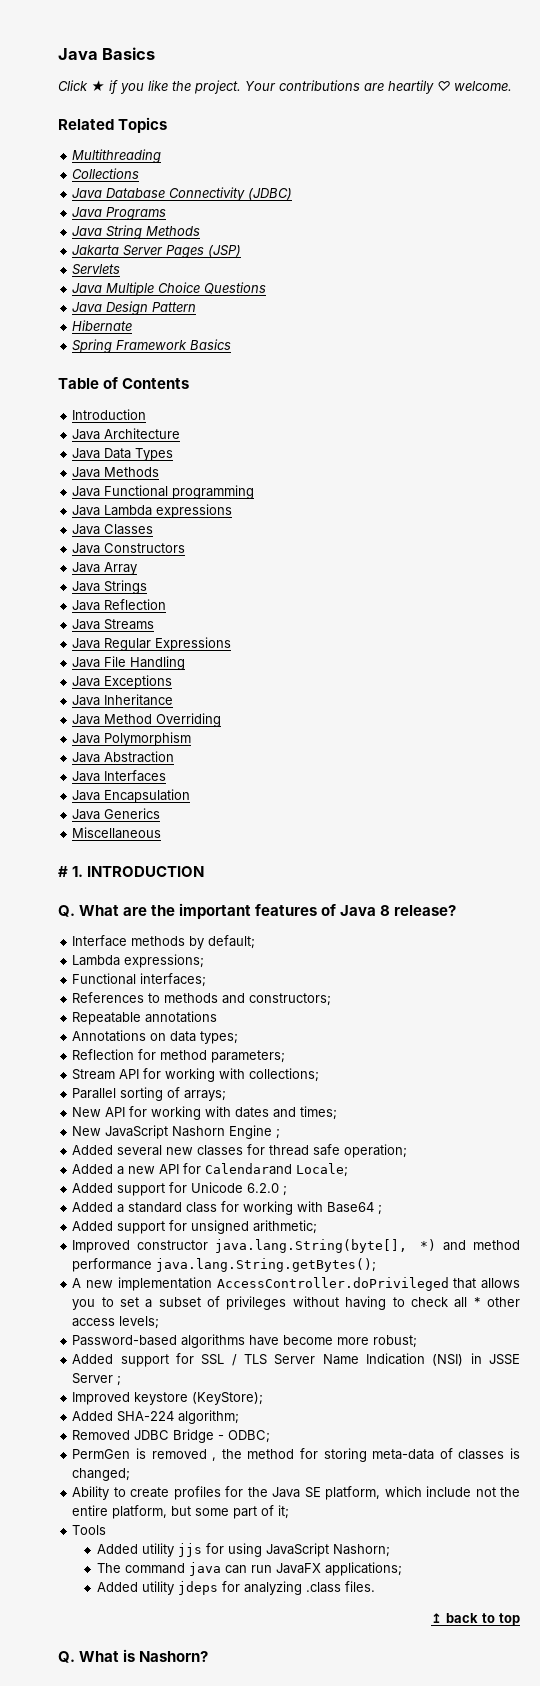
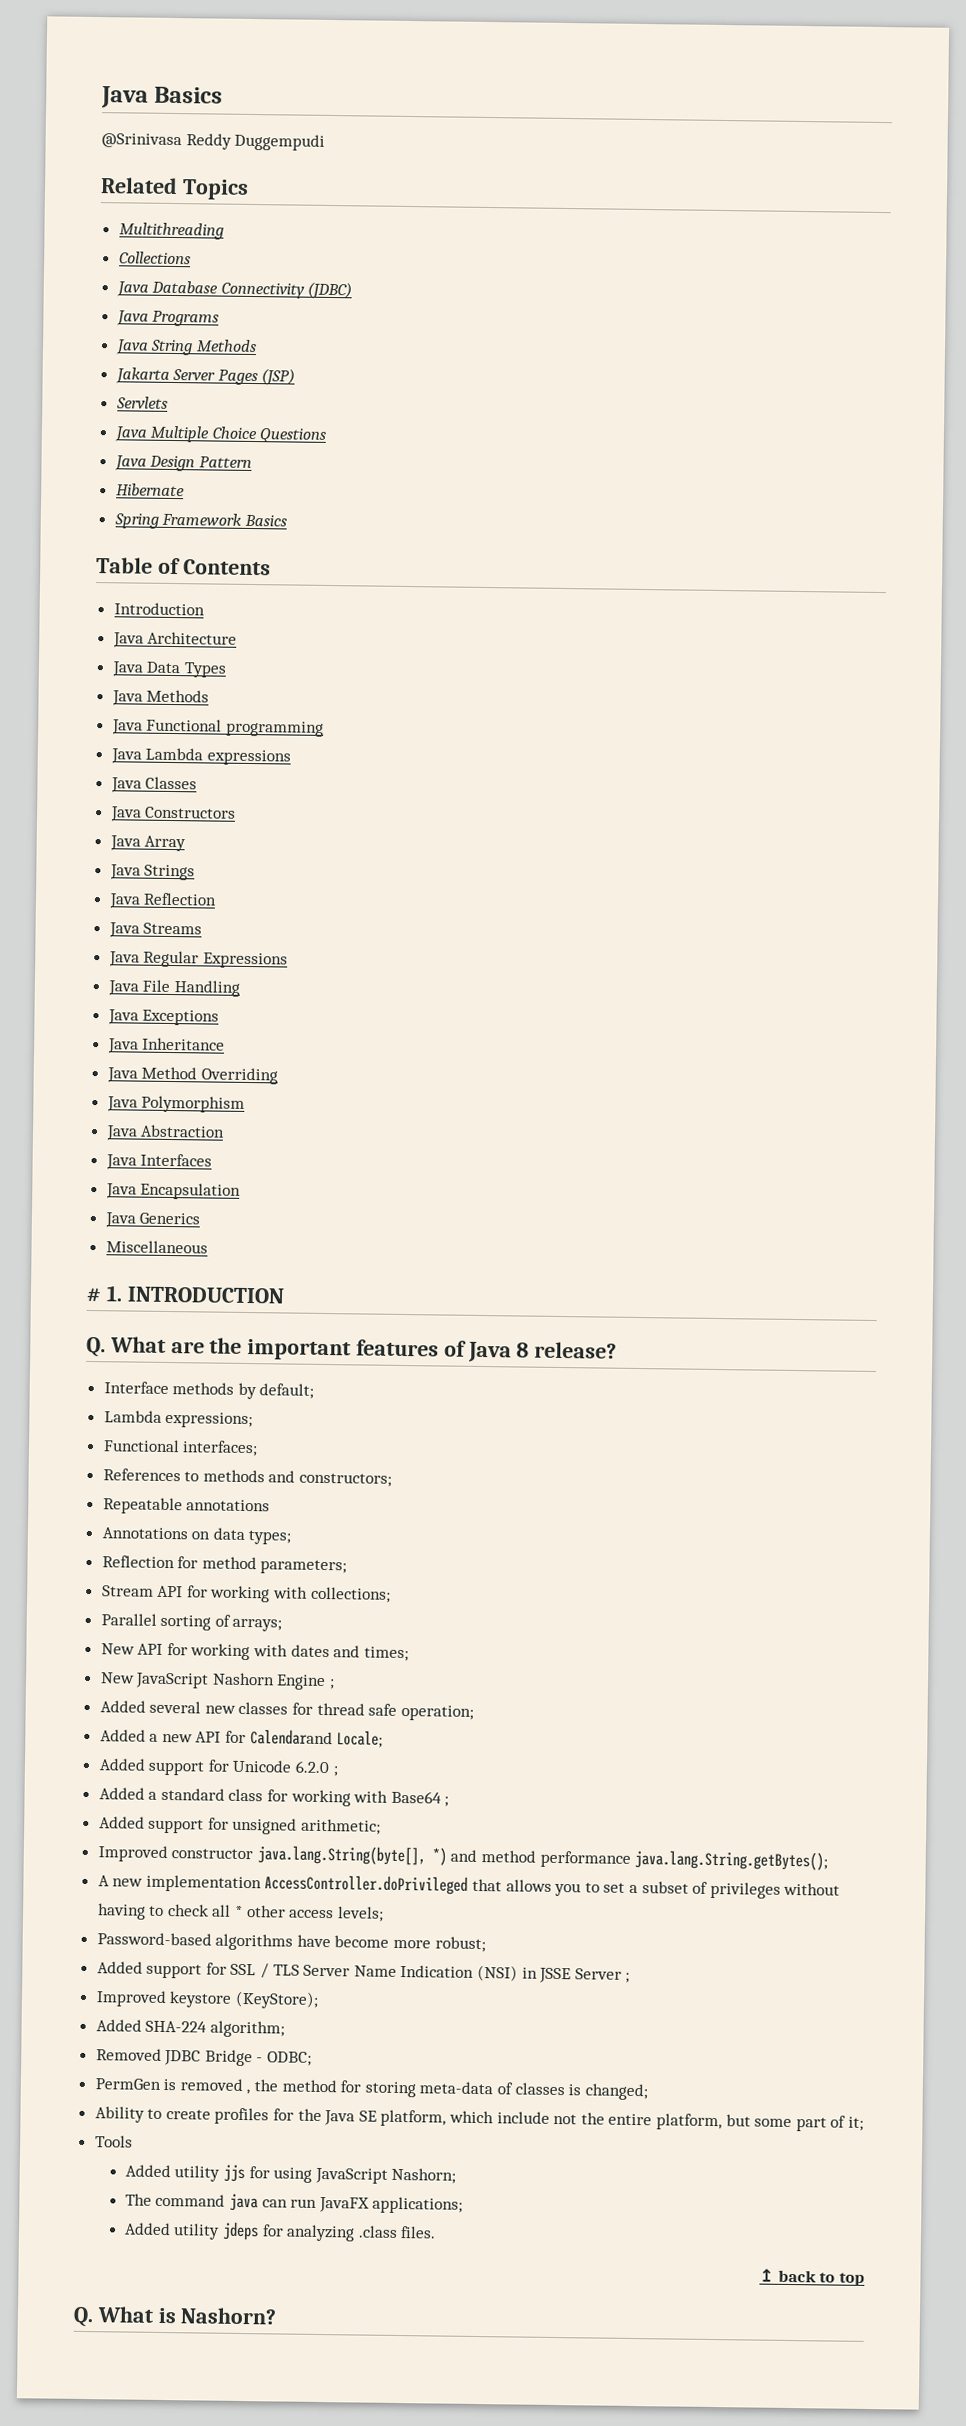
[58,80,512,94] Click ★ if you like the project. Your contributions are heartily ♡ welcome. -> [101,133,326,151] @Srinivasa Reddy Duggempudi

